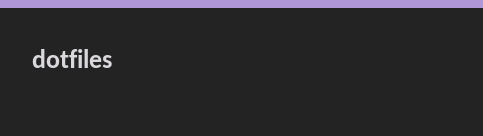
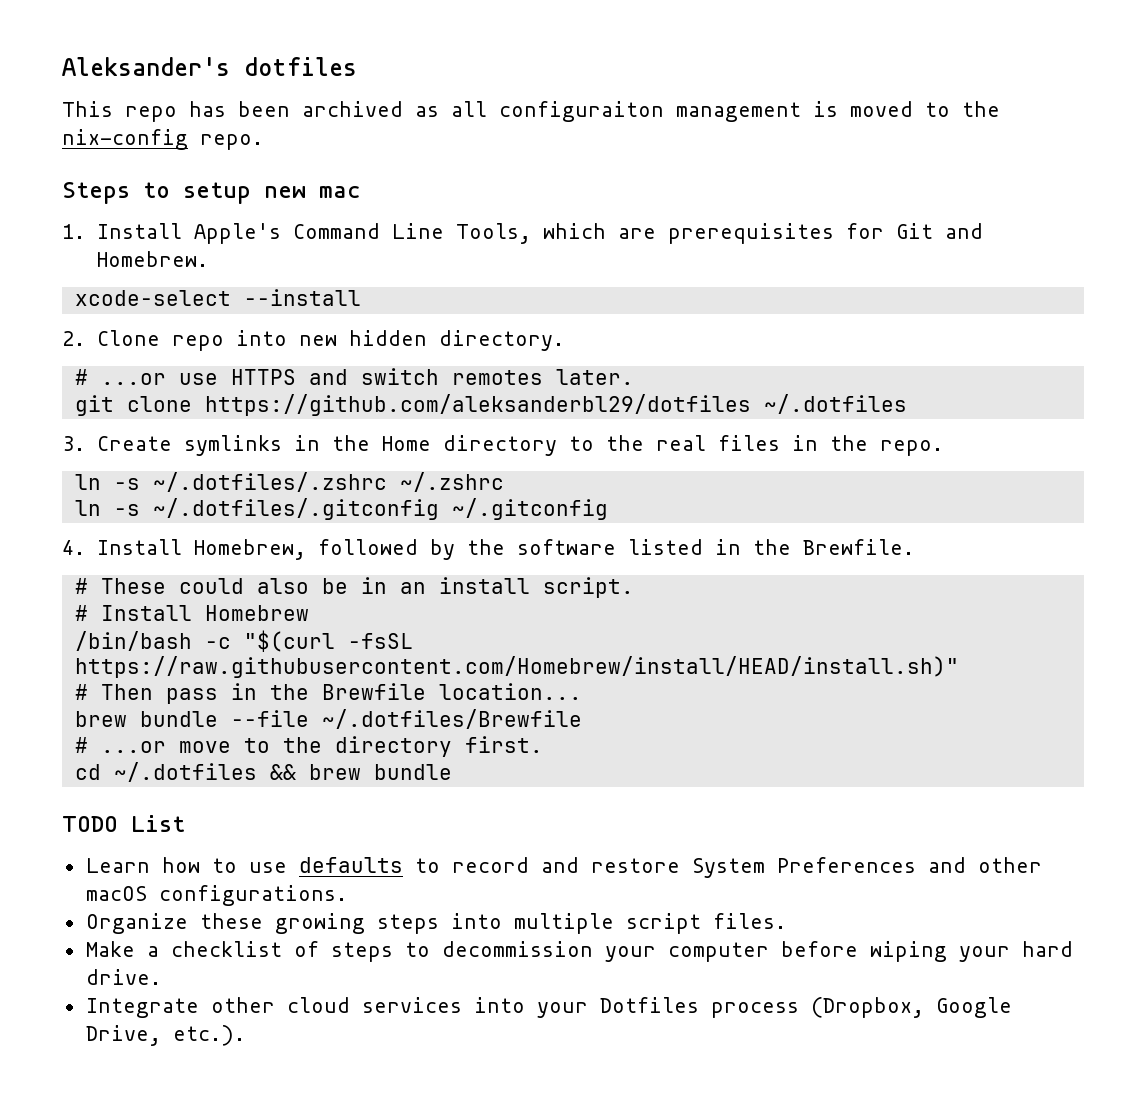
(32, 58) none -> [62,57,230,76] Aleksander's
(112, 58) none -> [62,101,1000,122] [62,129,263,150] [62,182,360,204] [62,223,983,244] [96,251,208,267] [74,289,361,306] [62,330,564,351] [74,368,634,385] [74,394,907,416] [62,435,943,456] [74,472,504,492] [74,498,608,520] [62,539,914,560] [74,577,634,598] [74,605,309,621] [74,630,413,652] [74,656,959,678] [74,683,582,704] [74,709,582,729] [74,736,543,757] [74,762,452,782] [62,815,185,832] [85,857,1042,878] [85,885,347,906] [85,913,786,934] [85,941,1073,962] [85,969,161,985] [85,997,1012,1018] [85,1025,245,1046] // This repo has been archived as all configuraiton management is moved to the nix-config repo. // Steps to setup new mac // 1. Install Apple's Command Line Tools, which are prerequisites for Git and Homebrew. // xcode-select --install // 2. Clone repo into new hidden directory. // # ...or use HTTPS and switch remotes later. // git clone https://github.com/aleksanderbl29/dotfiles ~/.dotfiles // 3. Create symlinks in the Home directory to the real files in the repo. // ln -s ~/.dotfiles/.zshrc ~/.zshrc // ln -s ~/.dotfiles/.gitconfig ~/.gitconfig // 4. Install Homebrew, followed by the software listed in the Brewfile. // # These could also be in an install script. // # Install Homebrew // /bin/bash -c "$(curl -fsSL https://raw.githubusercontent.com/Homebrew/install/HEAD/install.sh)" // # Then pass in the Brewfile location... // brew bundle --file ~/.dotfiles/Brewfile // # ...or move to the directory first. // cd ~/.dotfiles && brew bundle // TODO List // Learn how to use defaults to record and restore System Preferences and other macOS configurations. // Organize these growing steps into multiple script files. // Make a checklist of steps to decommission your computer before wiping your hard drive. // Integrate other cloud services into your Dotfiles process (Dropbox, Google Drive, etc.).

